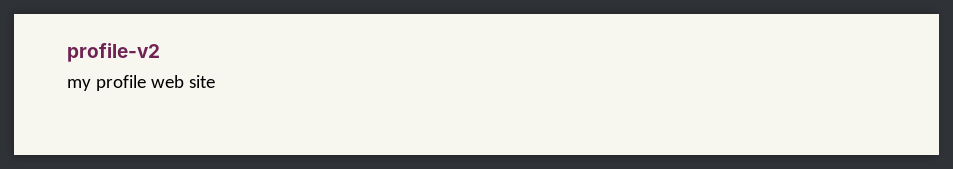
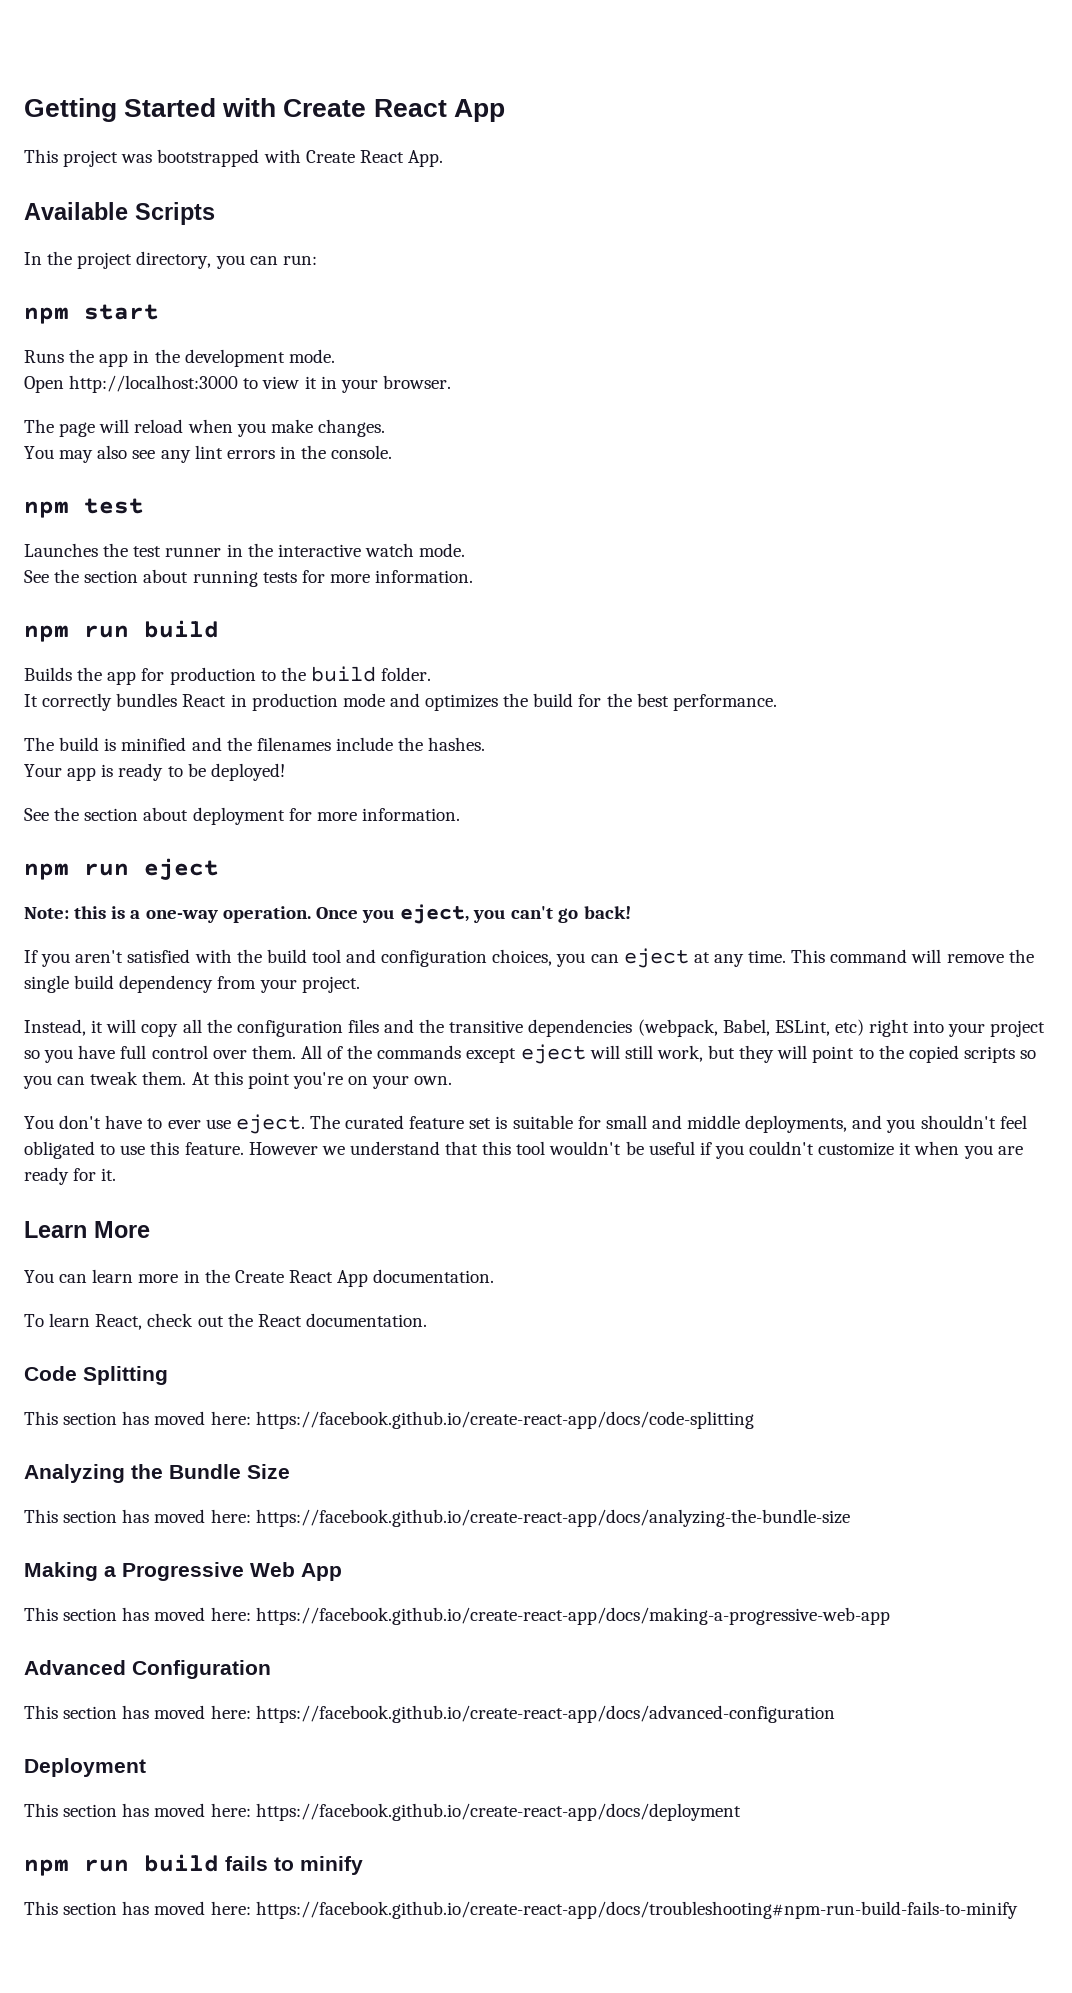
[67,43,160,62] [67,75,215,91] profile-v2 // my profile web site -> [24,98,505,122] [24,149,443,167] [24,202,215,225] [24,251,317,269] [24,304,159,324] [24,349,335,367] [24,375,451,393] [24,419,385,437] [24,445,393,463] [24,498,144,518] [24,543,466,557] [24,569,474,587] [24,620,219,642] [24,666,432,685] [24,693,777,711] [24,737,486,751] [24,763,285,781] [24,807,460,825] [24,858,219,880] [24,904,631,924] [24,948,1034,968] [24,975,360,993] [24,1019,1046,1037] [24,1044,1037,1064] [23,1071,453,1089] [24,1114,1027,1134] [24,1141,1023,1159] [24,1167,117,1185] [24,1221,150,1238] [24,1269,495,1287] [24,1313,427,1330] [24,1366,168,1385] [24,1411,754,1429] [24,1464,290,1483] [24,1509,850,1527] [24,1562,342,1581] [24,1607,890,1625] [24,1660,271,1679] [24,1705,835,1723] [24,1758,146,1777] [24,1803,741,1821] [24,1854,363,1876] [24,1901,1018,1919] Getting Started with Create React App // This project was bootstrapped with Create React App. // Available Scripts // In the project directory, you can run: // npm start // Runs the app in the development mode. // Open http://localhost:3000 to view it in your browser. // The page will reload when you make changes. // You may also see any lint errors in the console. // npm test // Launches the test runner in the interactive watch mode. // See the section about running tests for more information. // npm run build // Builds the app for production to the build folder. // It correctly bundles React in production mode and optimizes the build for the best performance. // The build is minified and the filenames include the hashes. // Your app is ready to be deployed! // See the section about deployment for more information. // npm run eject // Note: this is a one-way operation. Once you eject, you can't go back! // If you aren't satisfied with the build tool and configuration choices, you can eject at any time. This command will remove the single build dependency from your project. // Instead, it will copy all the configuration files and the transitive dependencies (webpack, Babel, ESLint, etc) right into your project so you have full control over them. All of the commands except eject will still work, but they will point to the copied scripts so you can tweak them. At this point you're on your own. // You don't have to ever use eject. The curated feature set is suitable for small and middle deployments, and you shouldn't feel obligated to use this feature. However we understand that this tool wouldn't be useful if you couldn't customize it when you are ready for it. // Learn More // You can learn more in the Create React App documentation. // To learn React, check out the React documentation. // Code Splitting // This section has moved here: https://facebook.github.io/create-react-app/docs/code-splitting // Analyzing the Bundle Size // This section has moved here: https://facebook.github.io/create-react-app/docs/analyzing-the-bundle-size // Making a Progressive Web App // This section has moved here: https://facebook.github.io/create-react-app/docs/making-a-progressive-web-app // Advanced Configuration // This section has moved here: https://facebook.github.io/create-react-app/docs/advanced-configuration // Deployment // This section has moved here: https://facebook.github.io/create-react-app/docs/deployment // npm run build fails to minify // This section has moved here: https://facebook.github.io/create-react-app/docs/troubleshooting#npm-run-build-fails-to-minify

